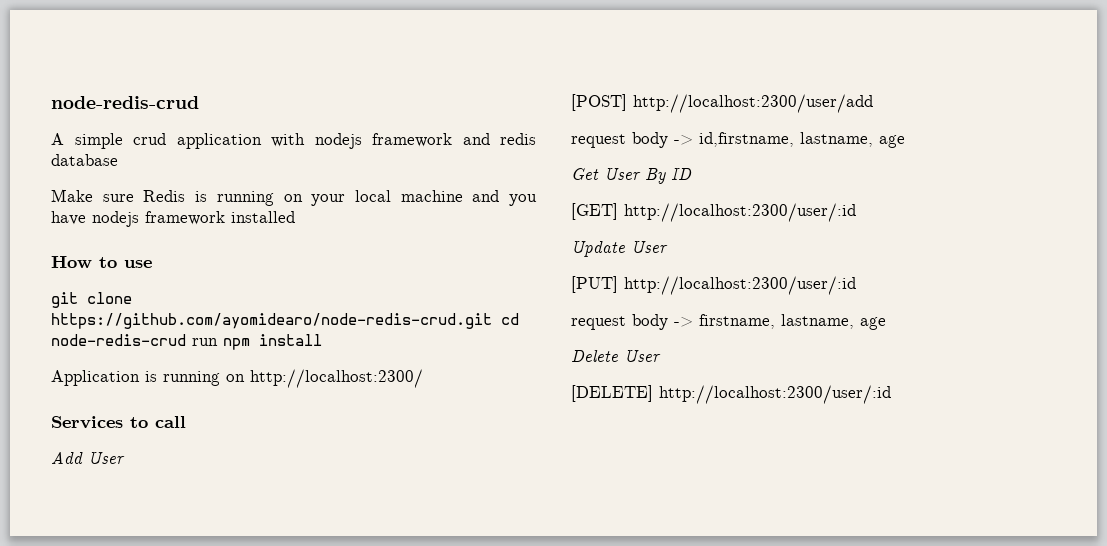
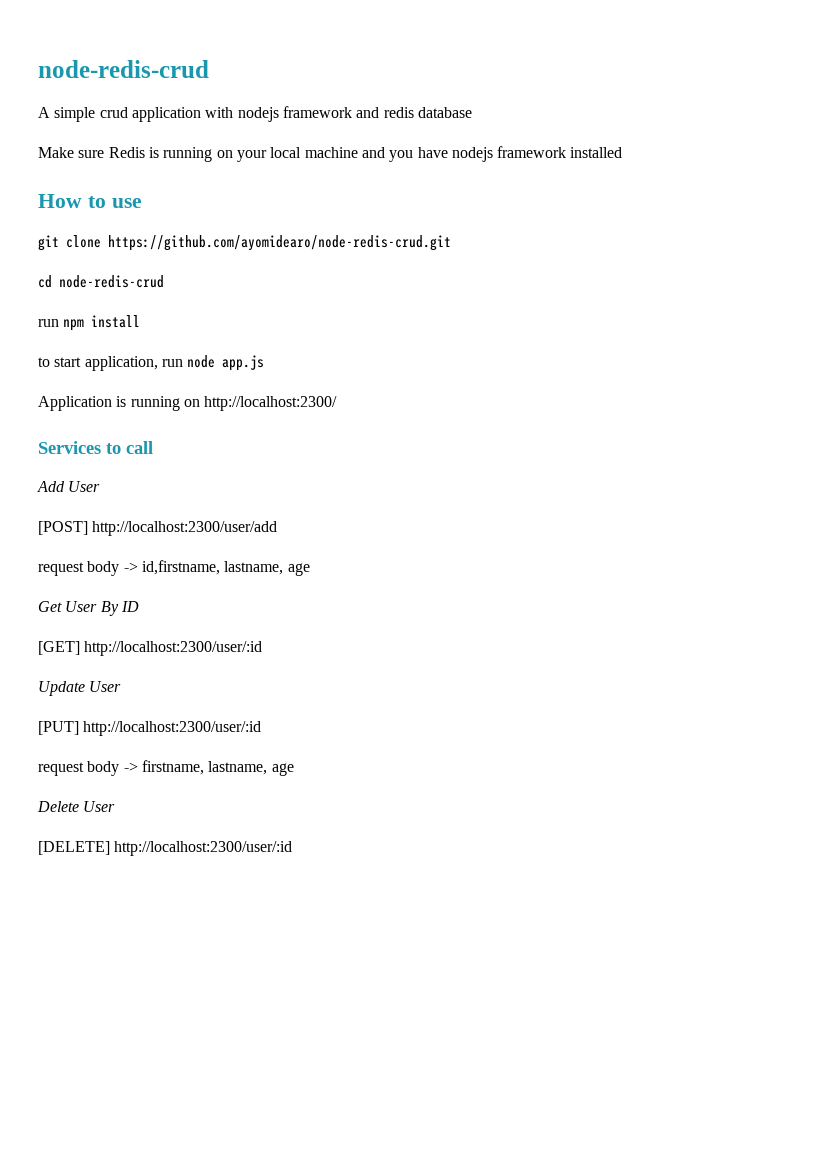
(492, 321) none -> (451, 243) //
(186, 340) none -> (164, 281) //
(322, 340) none -> [38,355,265,371] // to start application, run node app.js

